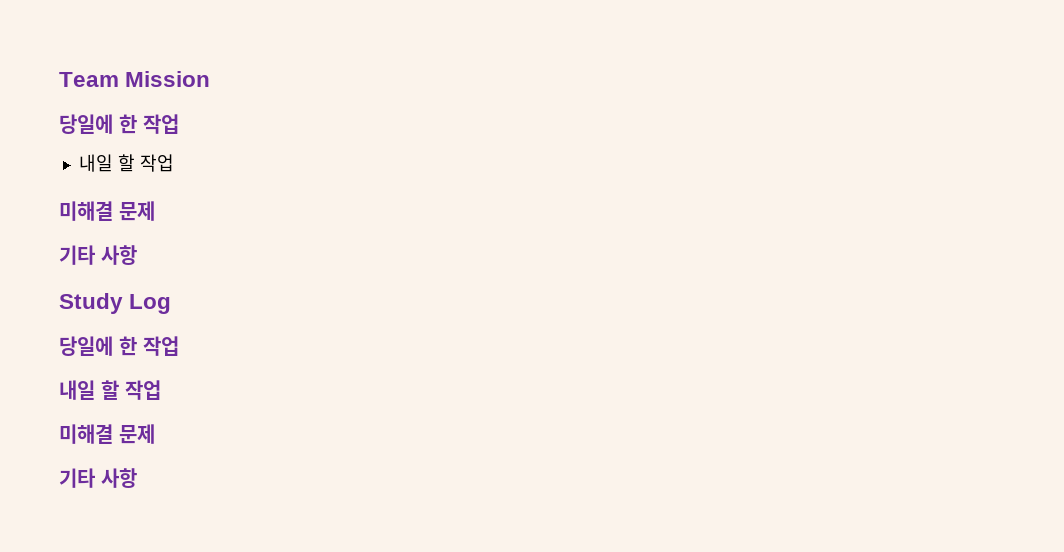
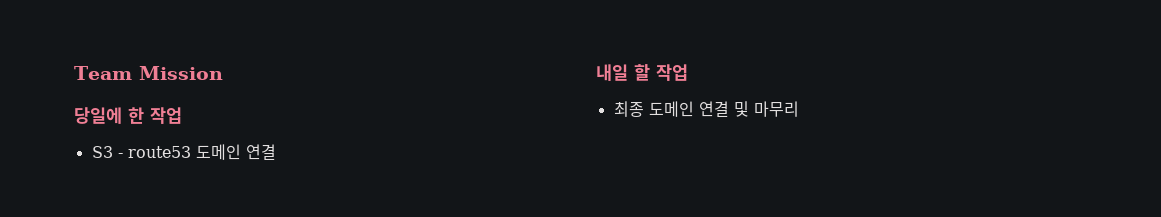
[78,154,174,172] [59,201,155,221] [59,245,137,265] [59,293,172,314] [59,336,179,356] [59,380,161,400] [59,424,155,444] [59,468,137,488] 내일 할 작업 // 미해결 문제 // 기타 사항 // Study Log // 당일에 한 작업 // 내일 할 작업 // 미해결 문제 // 기타 사항 -> [91,144,276,160] [596,64,688,81] [613,101,799,117] S3 - route53 도메인 연결 // 내일 할 작업 // 최종 도메인 연결 및 마무리

